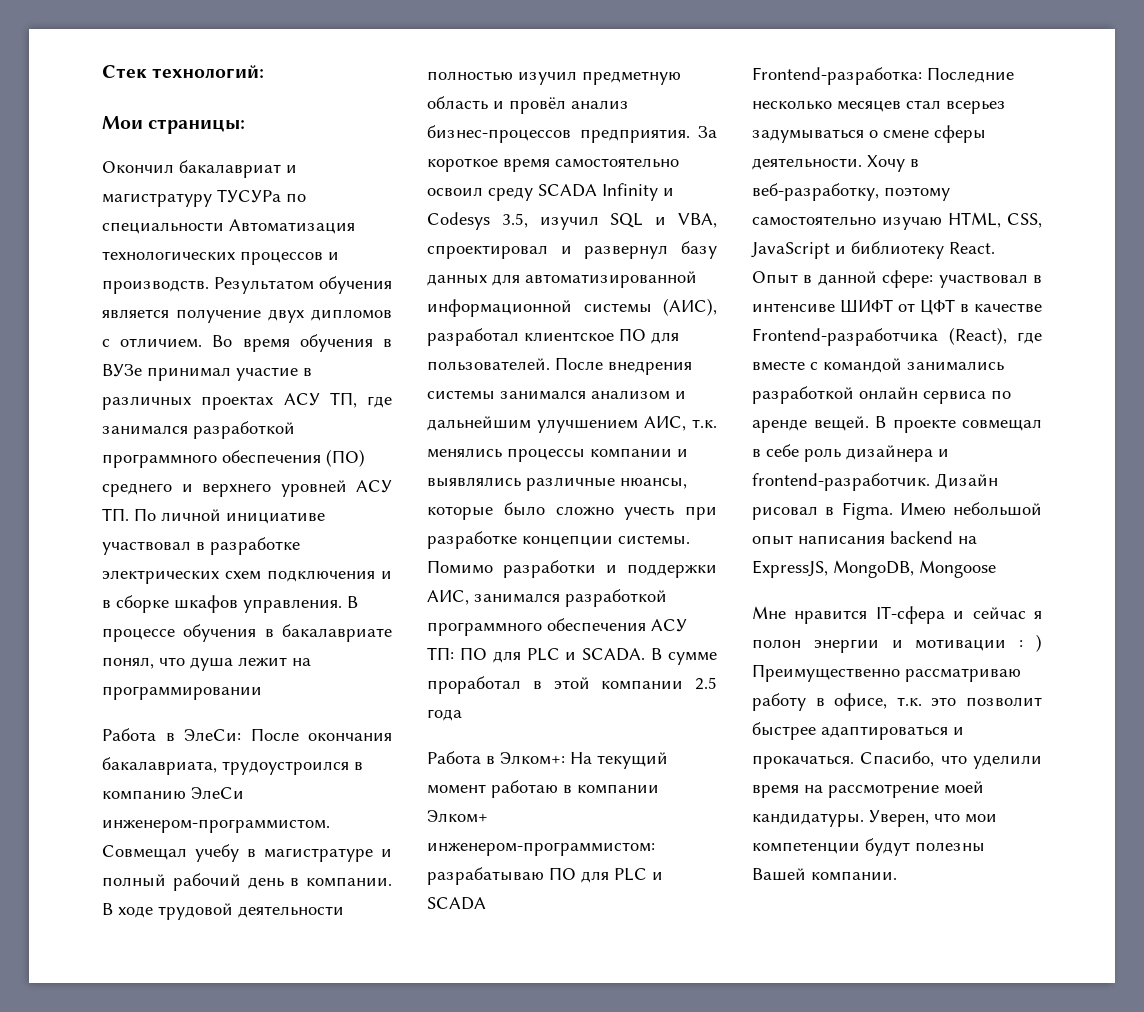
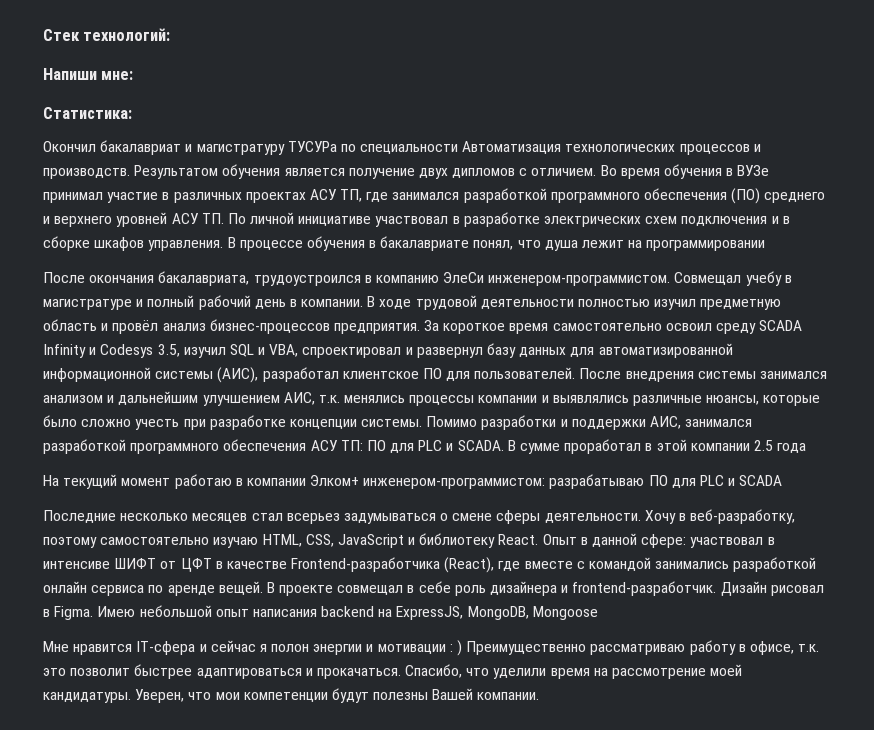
[102,116,246,134] Мои страницы: -> [43,68,134,80] [43,107,132,119] Напиши мне: // Статистика:
[102,728,241,742] Работа в ЭлеСи: -> (766, 245) none
[427,751,565,765] Работа в Элком+: -> (807, 448) none
[752,67,922,85] Frontend-разработка: -> (783, 480) none

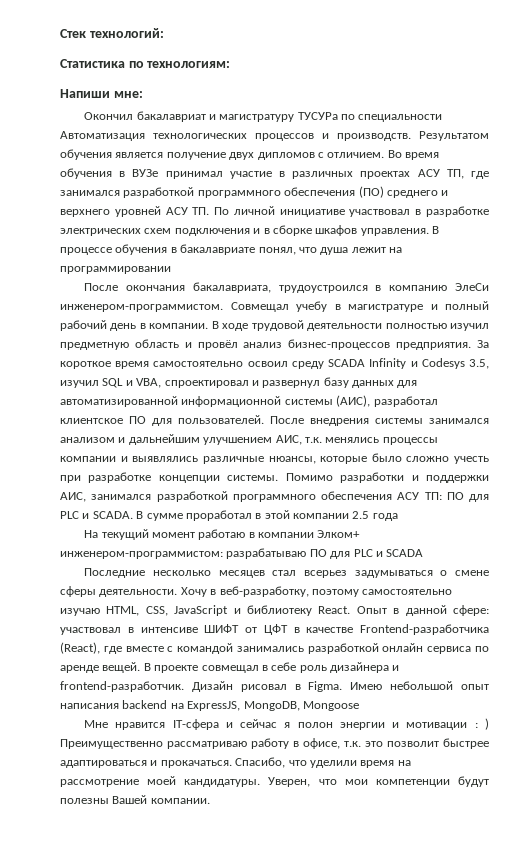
(171, 34) none -> [60,59,231,68] // Статистика по технологиям:
[43,107,132,119] // Статистика: -> (143, 94) none

